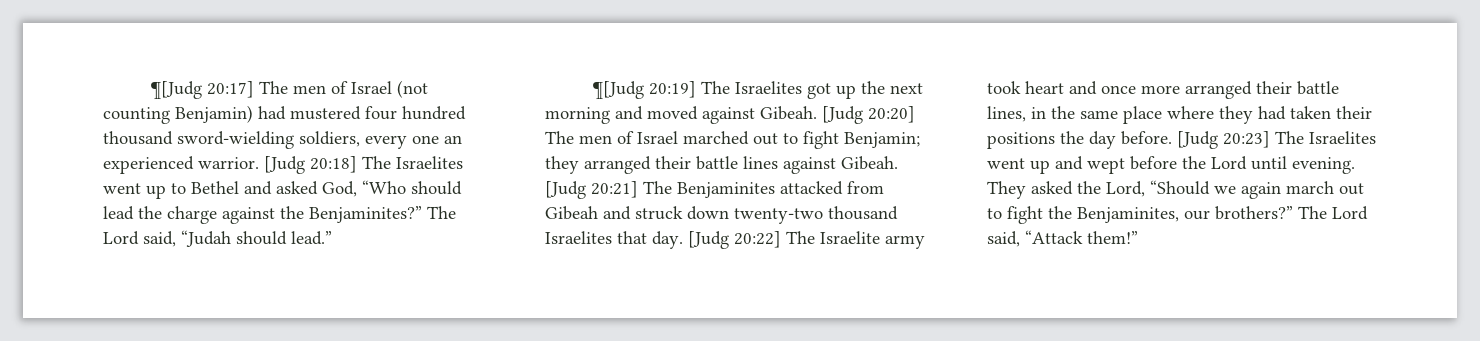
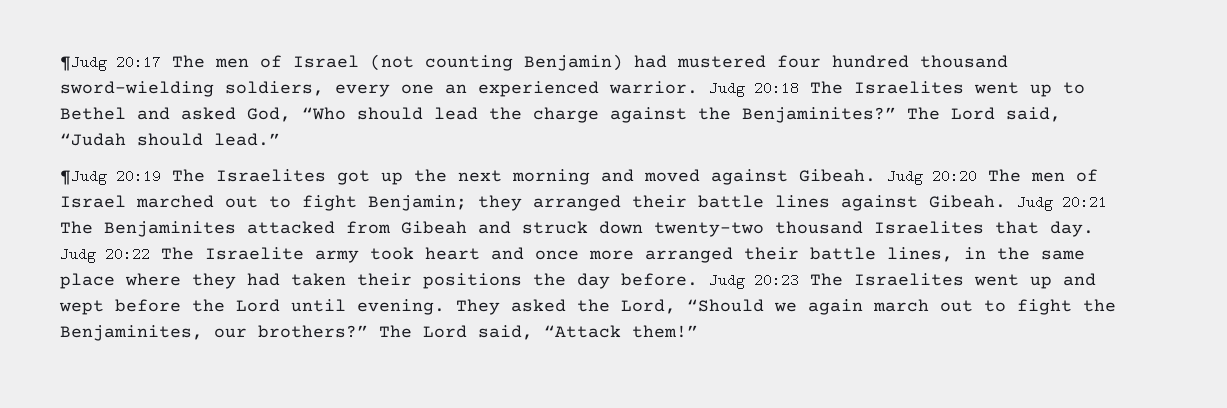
[149,81,254,100] ¶[Judg 20:17] -> [60,55,161,71] ¶Judg 20:17
[264,156,357,174] [Judg 20:18] -> [709,81,799,97] Judg 20:18
[591,81,696,100] ¶[Judg 20:19] -> [60,169,161,185] ¶Judg 20:19
[822,106,915,124] [Judg 20:20] -> [887,169,977,185] Judg 20:20
[545,181,638,199] [Judg 20:21] -> [1017,195,1107,211] Judg 20:21
[688,231,781,249] [Judg 20:22] -> [60,247,150,263] Judg 20:22
[1177,131,1270,149] [Judg 20:23] -> [709,273,799,289] Judg 20:23

